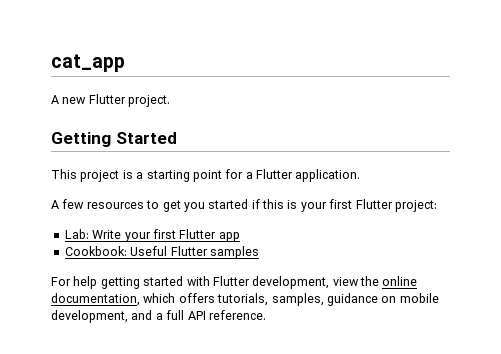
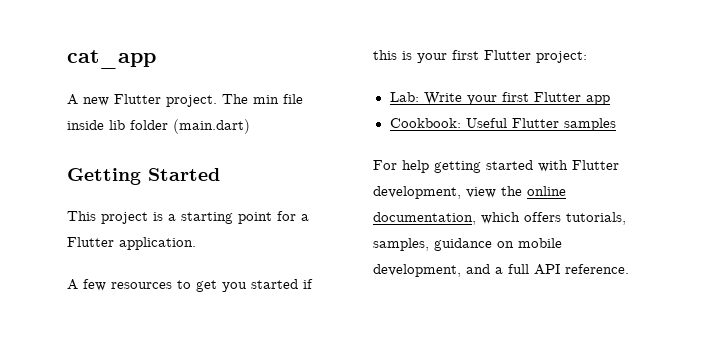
(171, 101) none -> [222,94,303,104] [67,119,250,134] The min file inside lib folder (main.dart)

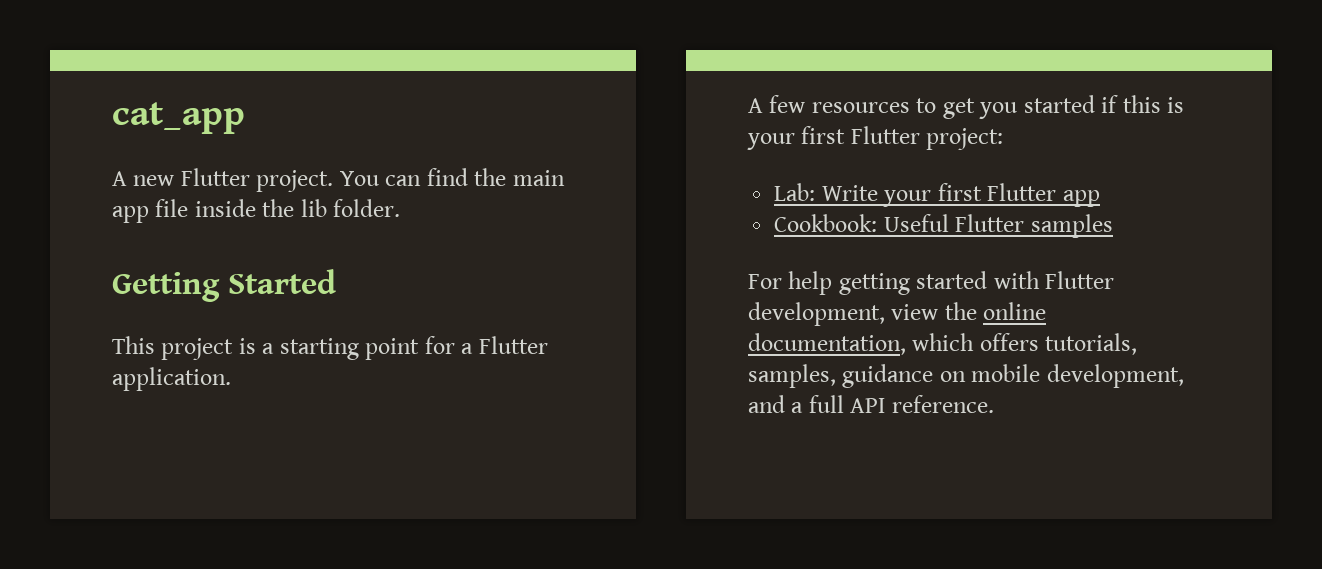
[222,94,303,104] [67,119,250,134] The min file inside lib folder (main.dart) -> [339,168,565,186] [112,199,401,223] You can find the main app file inside the lib folder.

